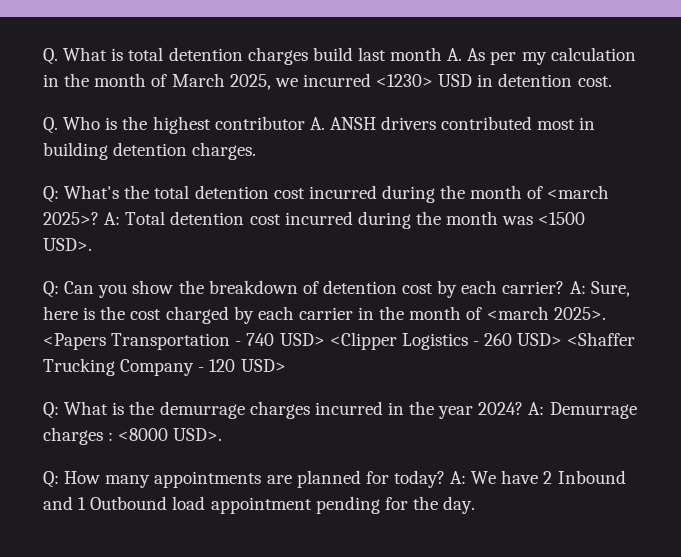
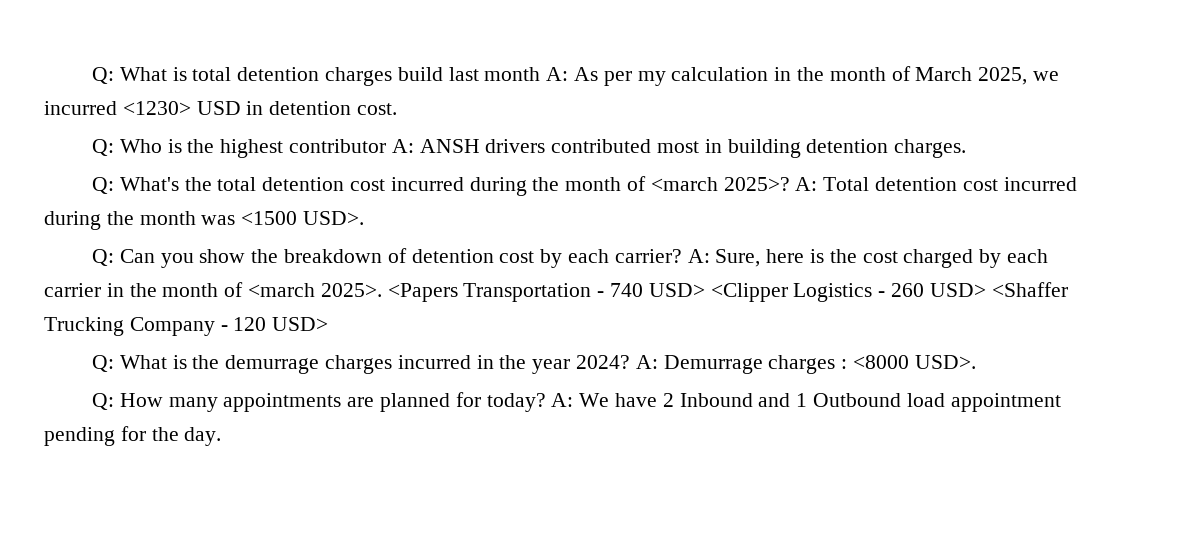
[43,48,58,65] Q. -> [91,67,114,84] Q:
[447,48,463,61] A. -> [546,67,569,81] A:
[43,117,58,134] Q. -> [91,139,114,156] Q:
[309,117,325,130] A. -> [391,139,414,153] A:

